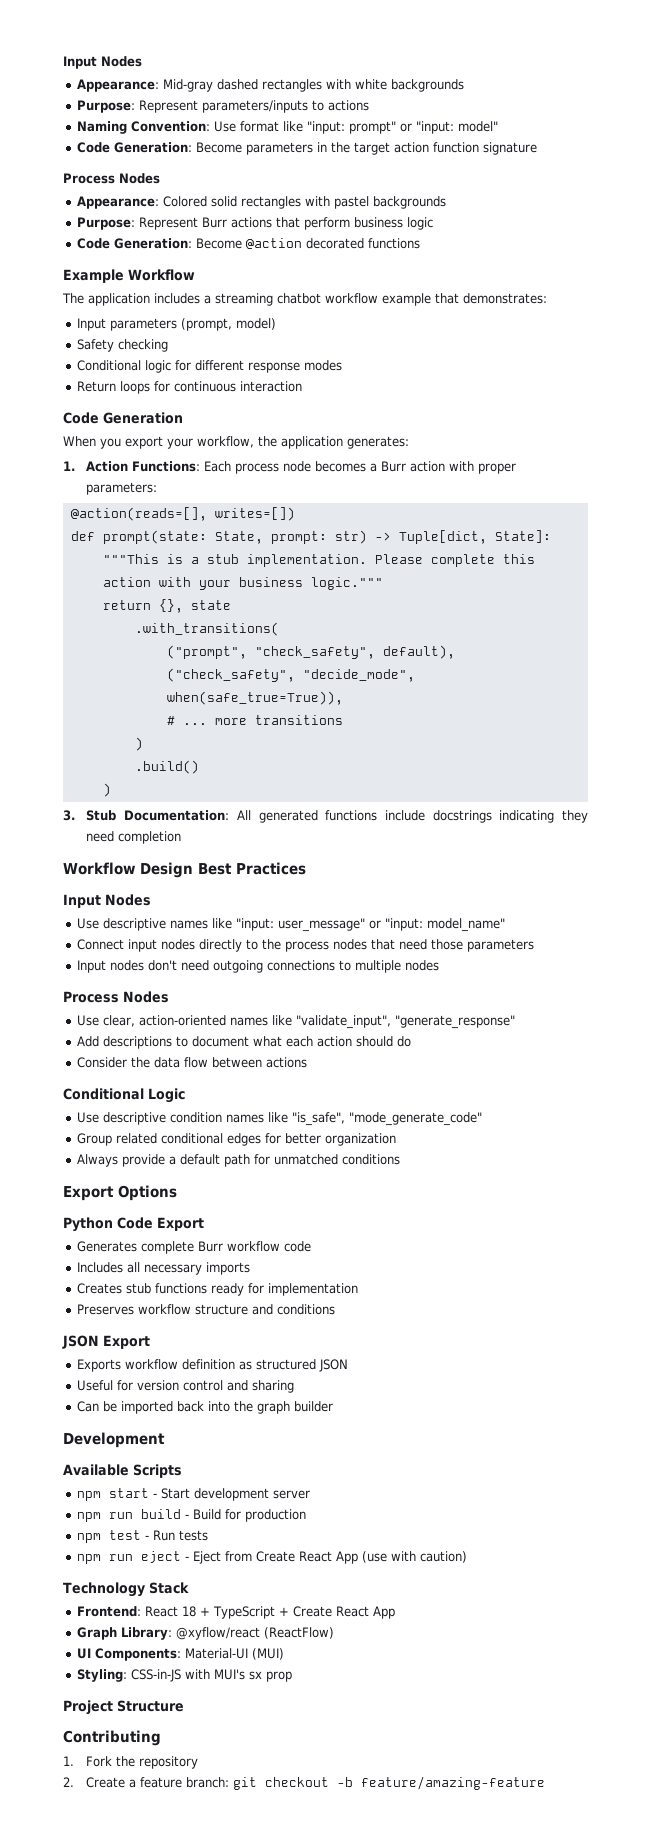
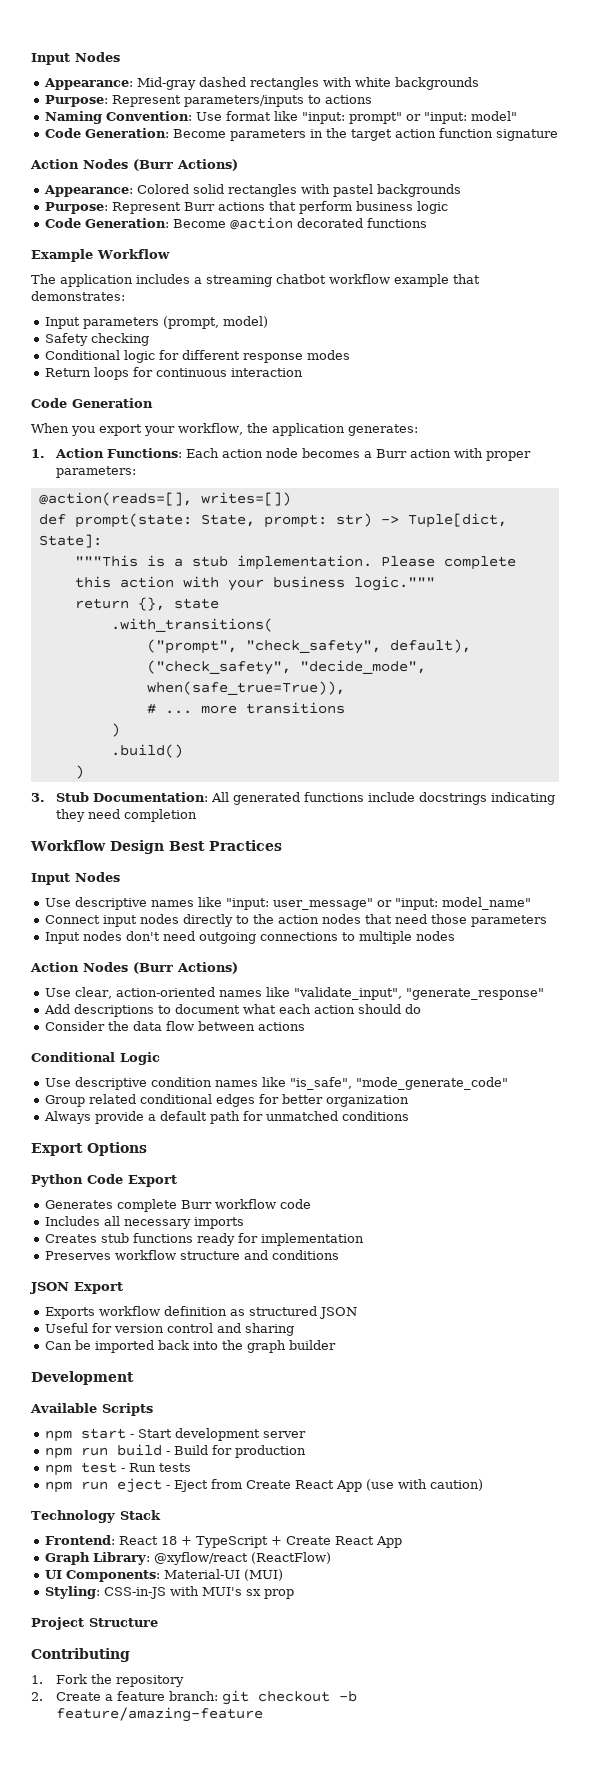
[63,173,160,184] Process Nodes -> [30,159,238,171] Action Nodes (Burr Actions)
[235,463,280,474] process -> [221,449,263,458] action
[284,941,329,952] process -> [277,915,319,924] action
[63,991,169,1003] Process Nodes -> [30,962,238,974] Action Nodes (Burr Actions)

